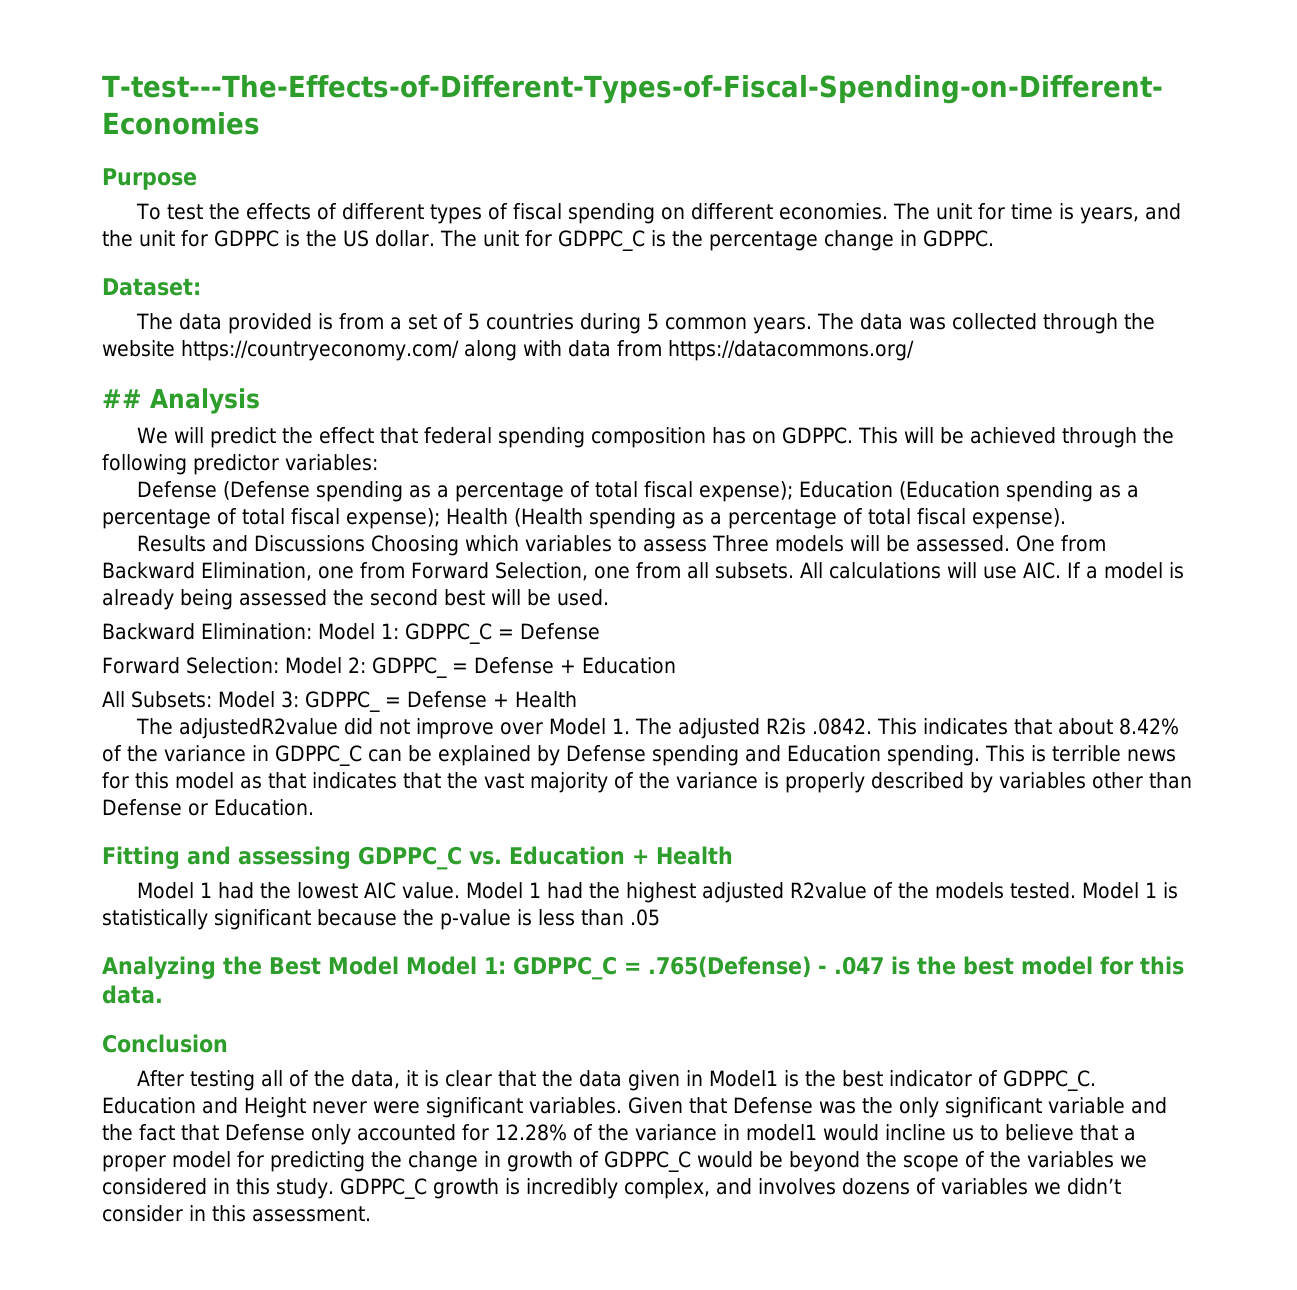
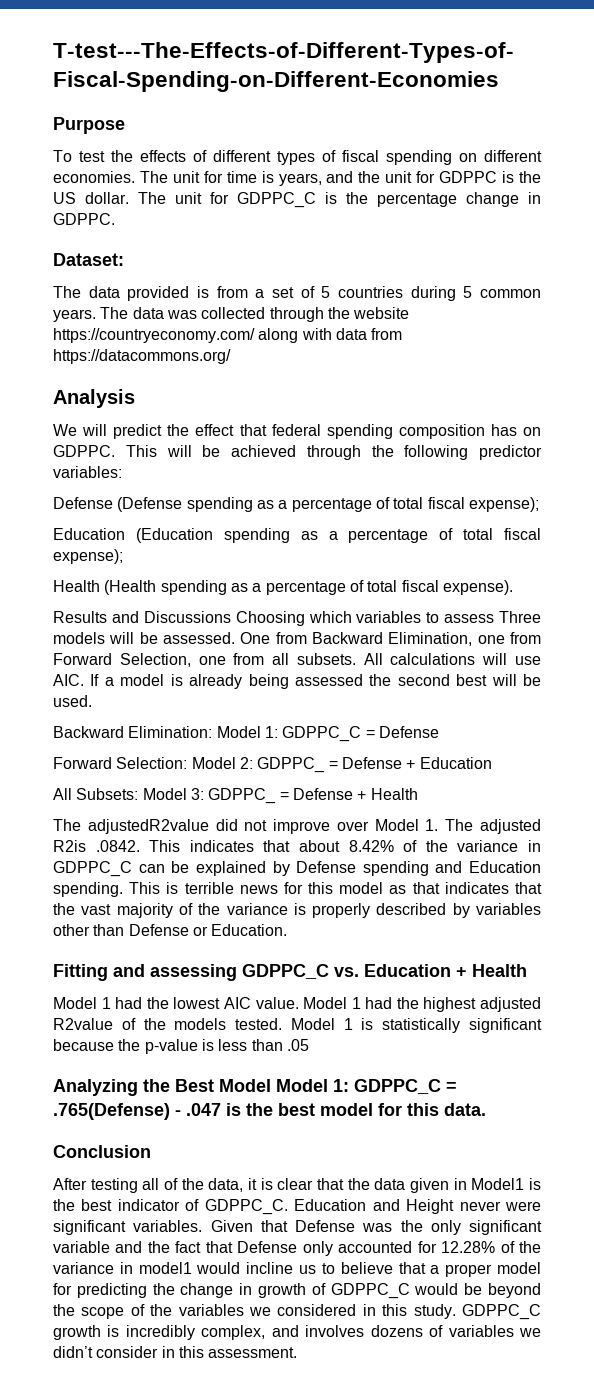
[102,389,142,408] ## -> (231, 356) none
(794, 491) none -> (539, 504) //
(440, 518) none -> (123, 556) //

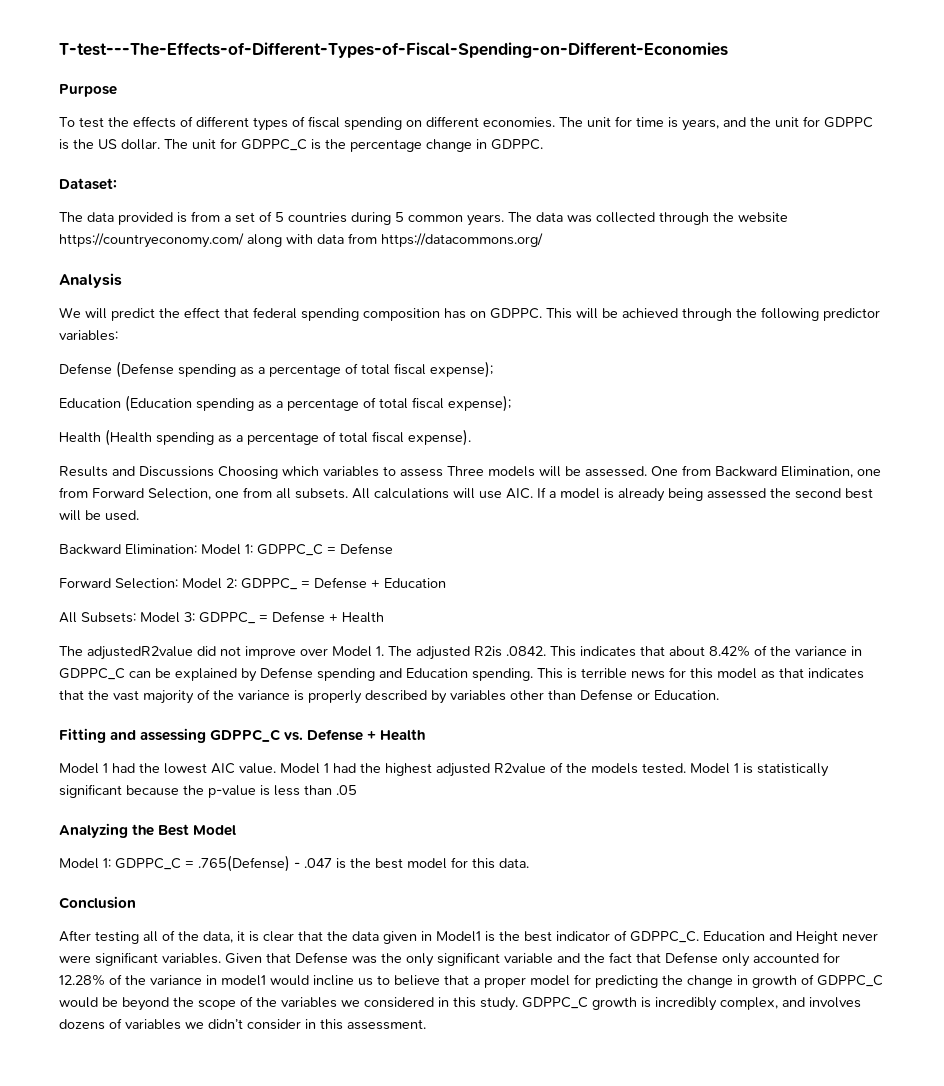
[364,964,451,977] Education -> [307,729,364,741] Defense
(271, 1085) none -> (237, 830) //

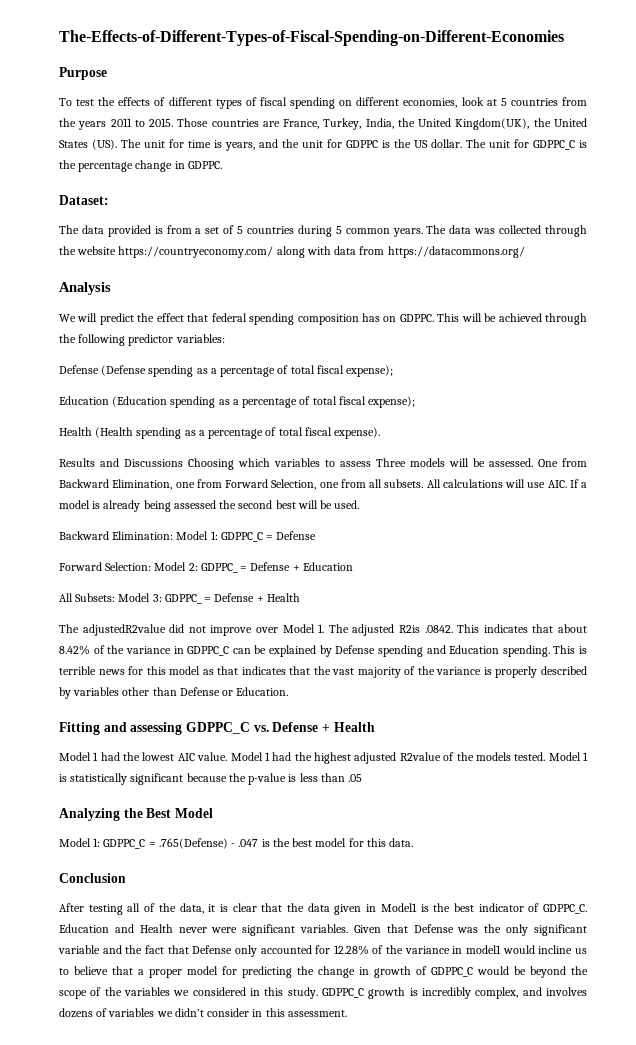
[59,42,728,58] T-test---The-Effects-of-Different-Types-of-Fiscal-Spending-on-Different-Economies -> [59,30,564,46] The-Effects-of-Different-Types-of-Fiscal-Spending-on-Different-Economies
[483,117,555,128] economies. -> [403,97,587,108] [59,118,587,130] [59,139,117,150] economies, look at 5 countries from the years 2011 to 2015. Those countries are France, Turkey, India, the United Kingdom(UK), the United States (US).
[796,931,838,944] Height -> [139,924,173,933] Health

